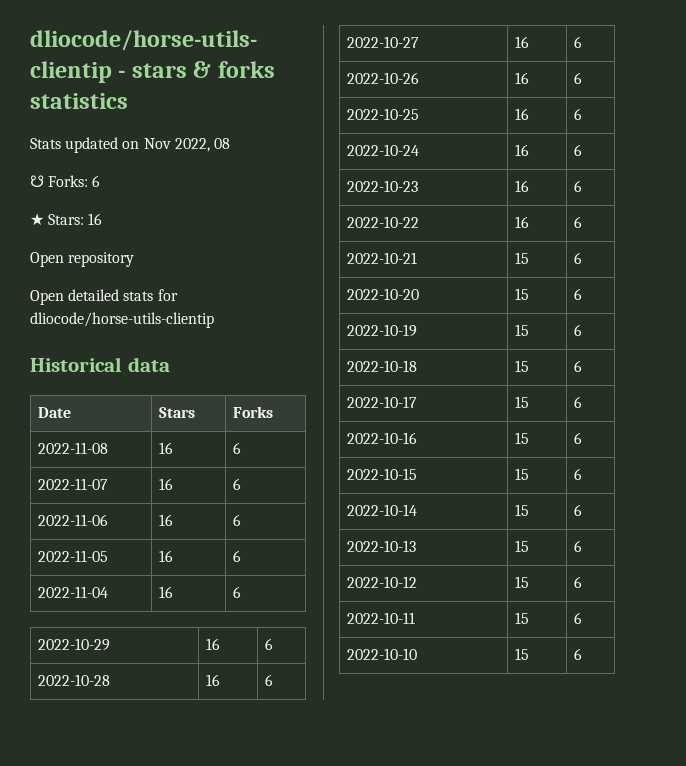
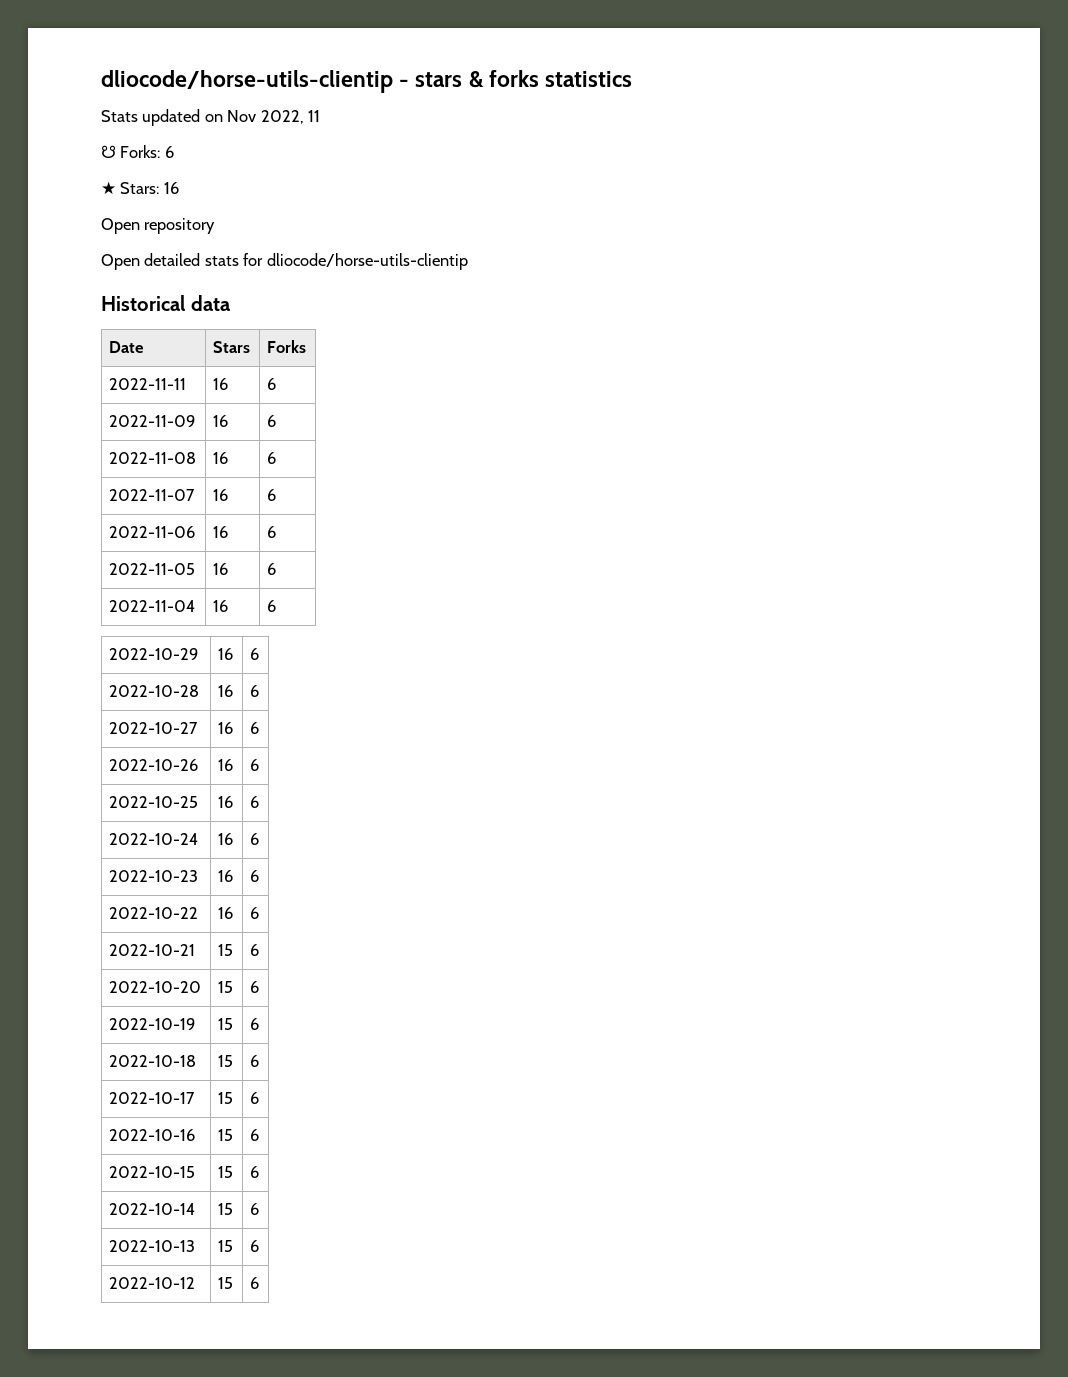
[213,138,230,149] 08 -> [308,110,321,122] 11
(274, 412) none -> [109,378,187,390] [213,378,229,390] [267,378,277,390] [109,415,196,427] [213,415,229,427] [267,415,277,427] // 2022-11-11 | 16 | 6 // 2022-11-09 | 16 | 6
[347,612,416,624] [515,612,530,624] [574,612,583,624] [347,648,418,660] [515,648,530,660] [574,648,583,660] // 2022-10-11 | 15 | 6 // 2022-10-10 | 15 | 6 -> (260, 1283) none

